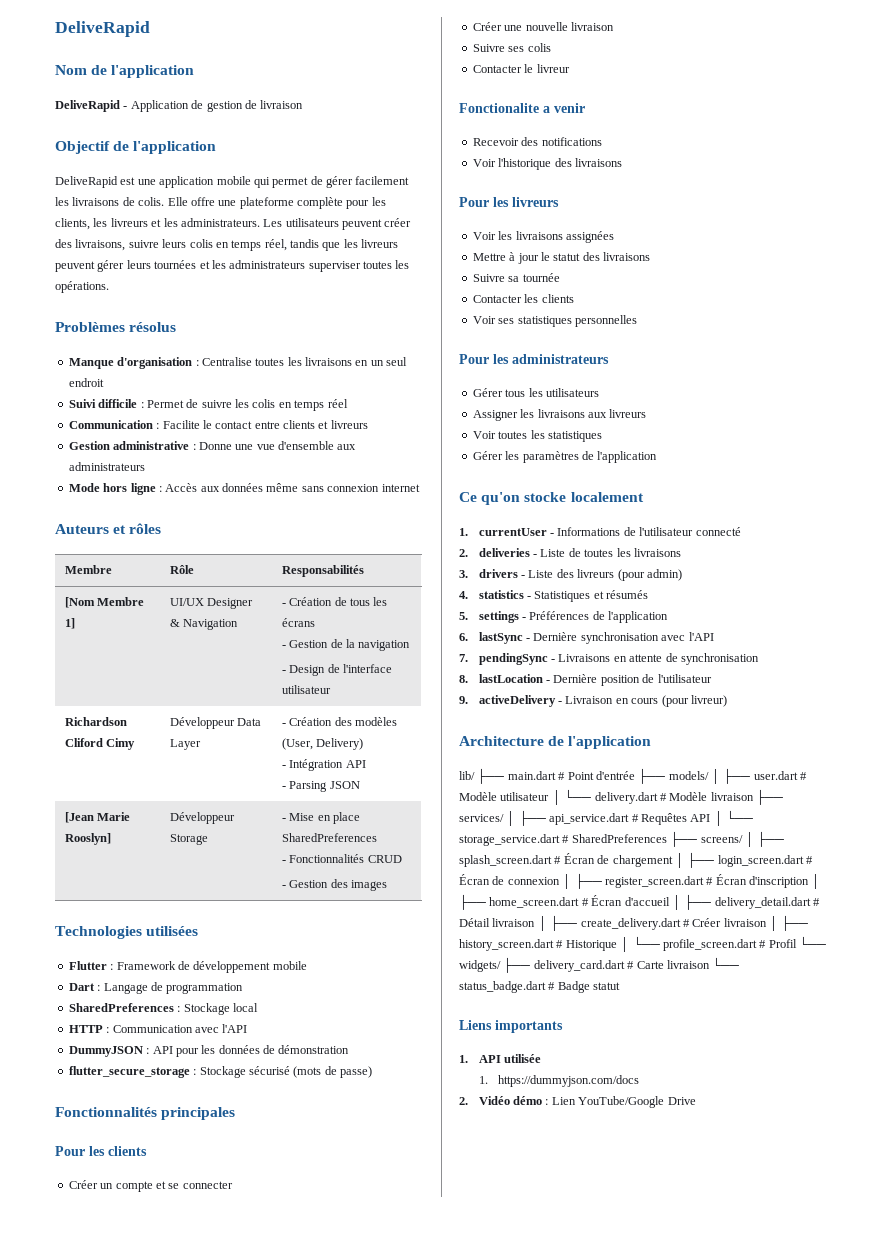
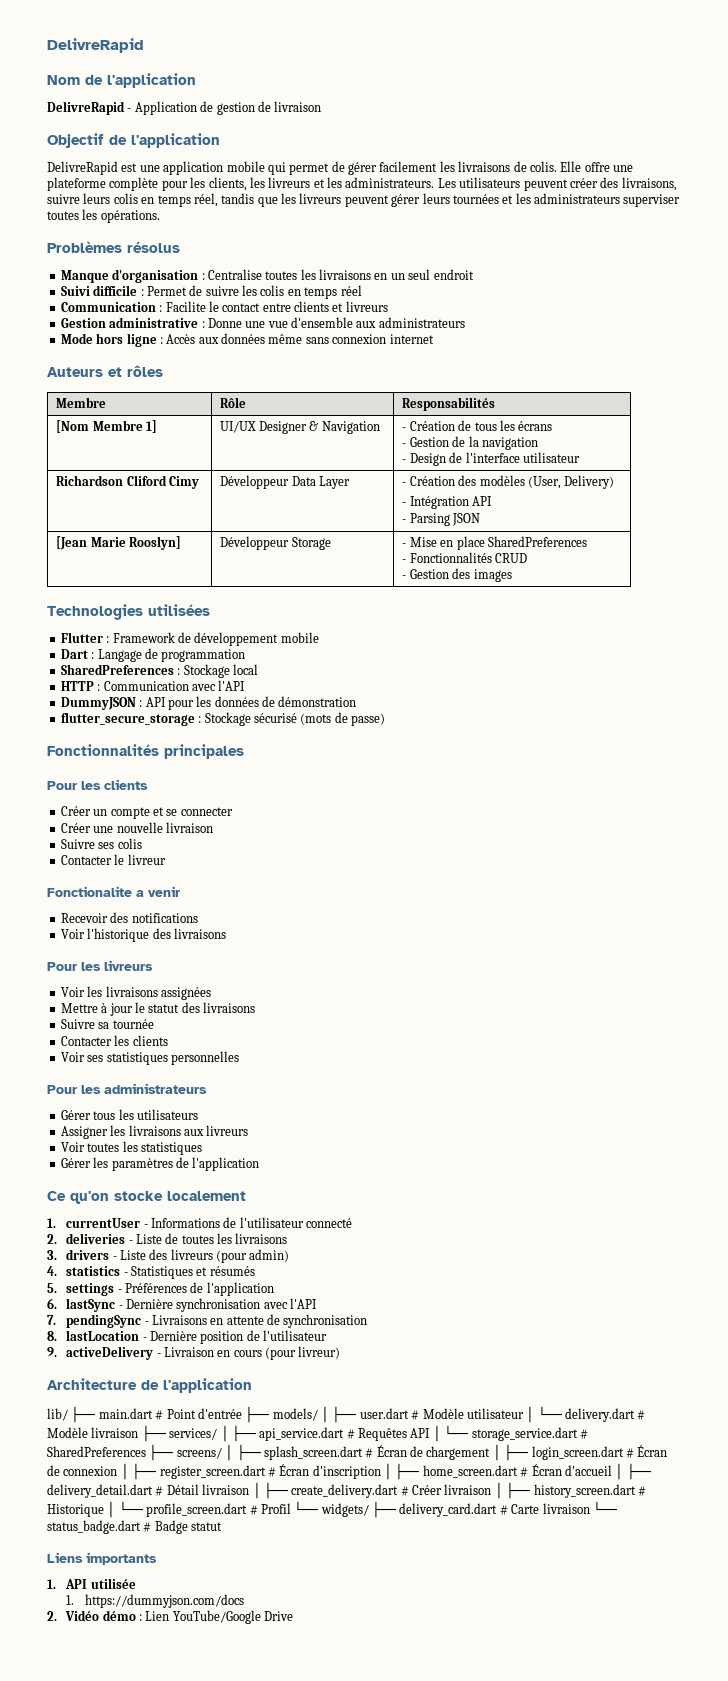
[55,21,150,37] DeliveRapid -> [47,38,144,53] DelivreRapid
[55,100,120,112] DeliveRapid -> [47,101,125,115] DelivreRapid
[55,176,118,188] DeliveRapid -> [47,161,118,175] DelivreRapid

